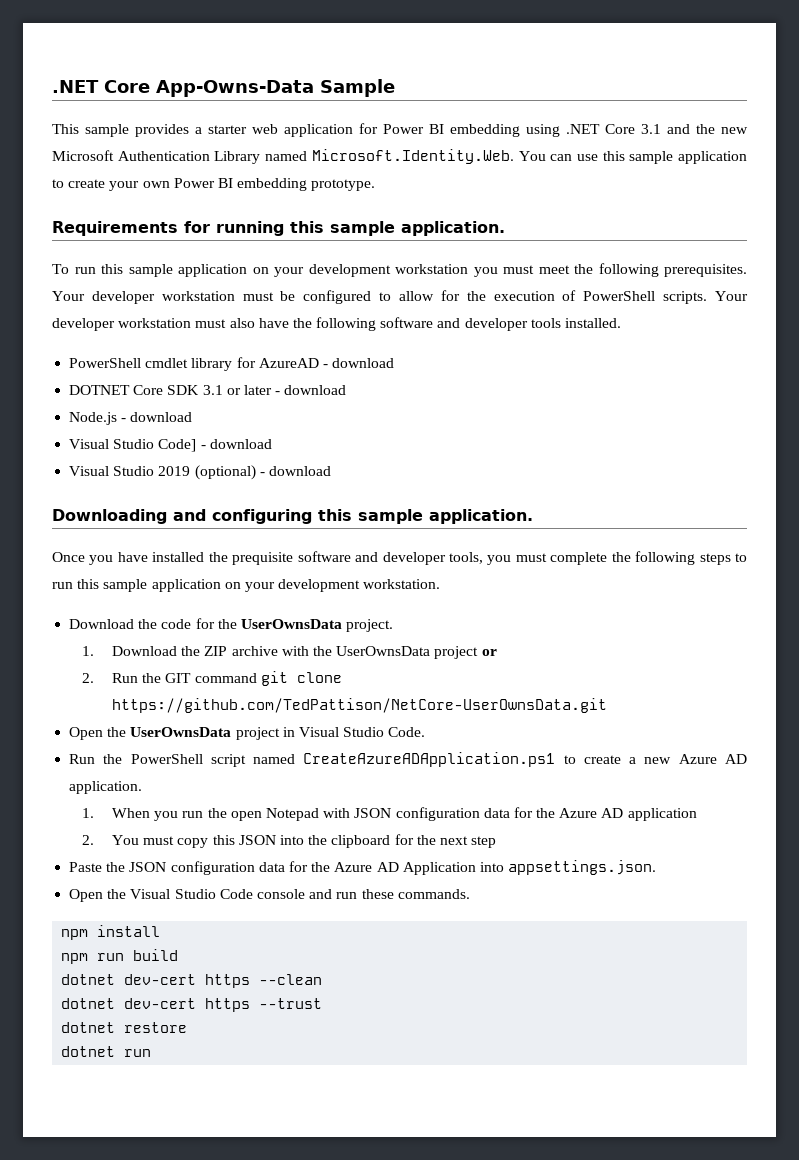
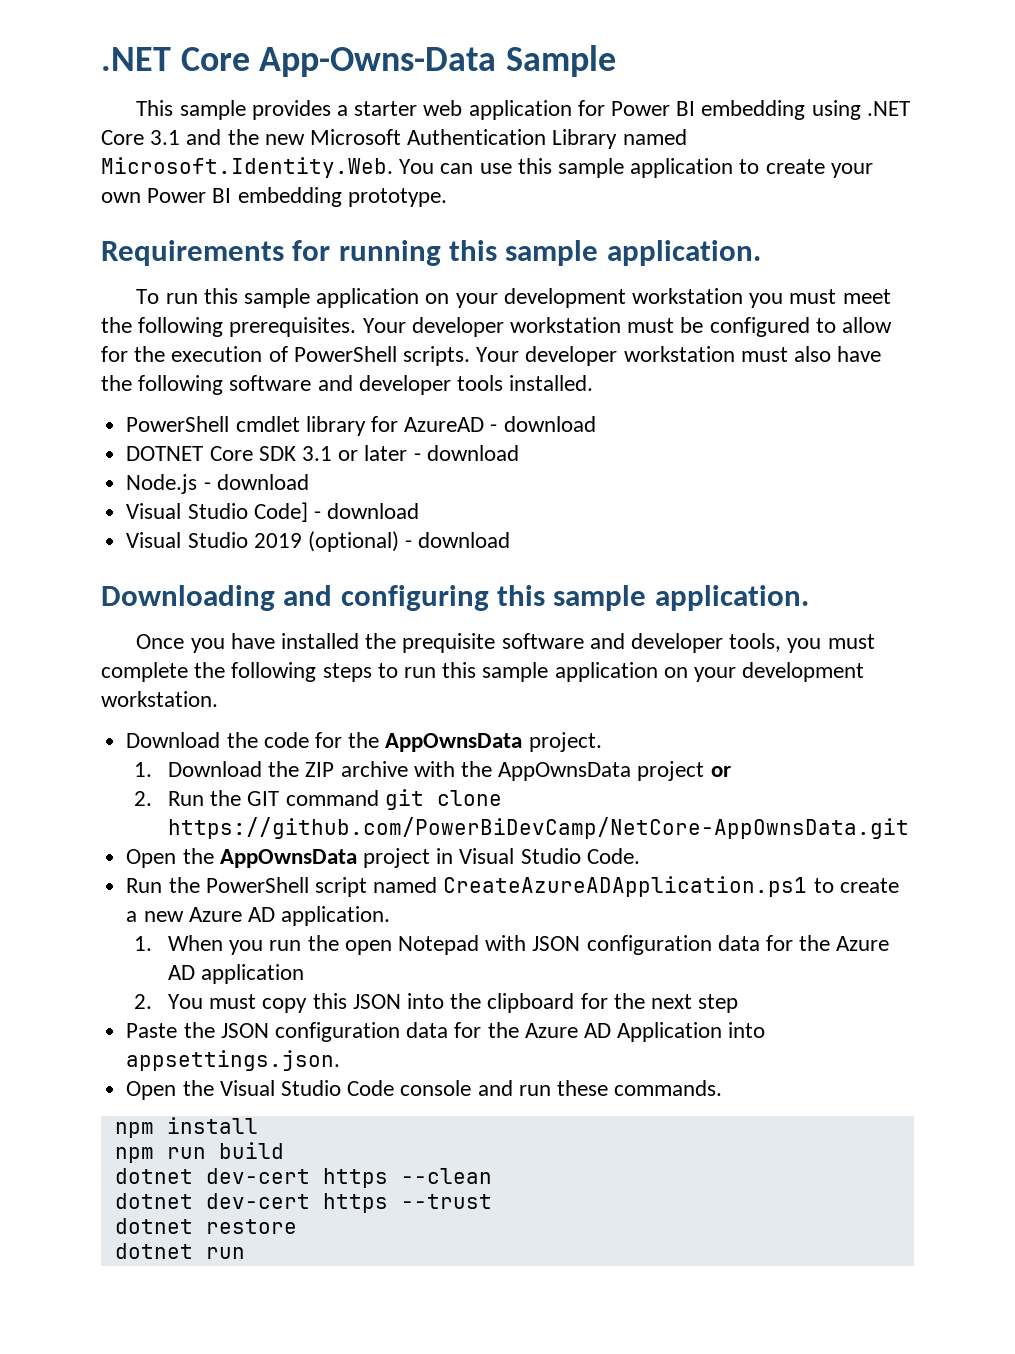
[240,619,342,629] UserOwnsData -> [385,733,523,752] AppOwnsData
[336,646,431,656] UserOwnsData -> [498,762,632,781] AppOwnsData
[112,698,608,713] [69,727,232,740] https://github.com/TedPattison/NetCore-UserOwnsData.git // Open the UserOwnsData -> [167,817,909,839] [126,848,357,868] https://github.com/PowerBiDevCamp/NetCore-AppOwnsData.git // Open the AppOwnsData

